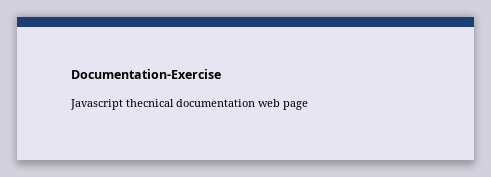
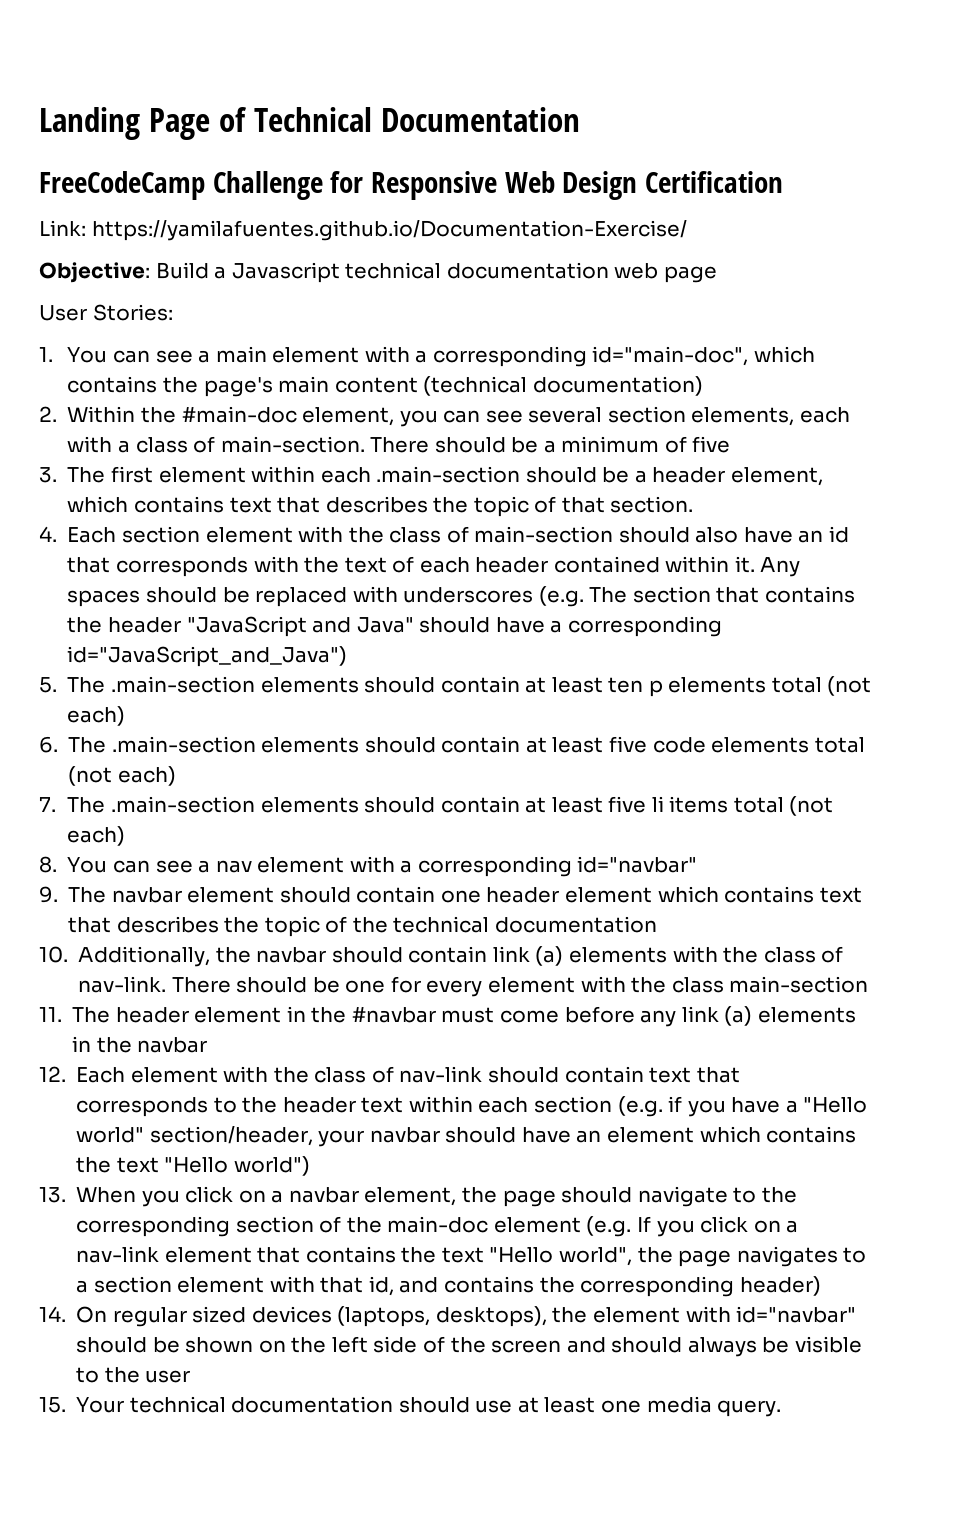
[71,69,221,79] [70,99,308,110] Documentation-Exercise // Javascript thecnical documentation web page -> [39,107,580,140] [39,171,784,200] [39,220,687,241] [39,262,717,283] [39,304,173,321] [39,346,815,367] [67,376,703,397] [39,406,850,427] [67,436,731,453] [39,466,823,486] [67,496,694,517] [39,526,849,543] [67,556,801,577] [67,586,855,607] [67,616,722,637] [67,646,348,667] [39,676,872,697] [67,706,126,726] [39,736,865,753] [68,766,176,786] [39,796,834,816] [67,826,126,846] [39,856,698,877] [39,886,862,903] [68,916,657,937] [39,946,844,967] [78,976,869,997] [39,1006,856,1027] [72,1036,208,1053] [39,1066,740,1083] [76,1096,868,1117] [76,1126,857,1147] [76,1156,310,1176] [39,1186,797,1207] [76,1216,799,1237] [76,1246,867,1267] [76,1276,821,1297] [39,1306,857,1327] [76,1336,862,1357] [76,1367,191,1383] [39,1396,782,1417] Landing Page of Technical Documentation // FreeCodeCamp Challenge for Responsive Web Design Certification // Link: https://yamilafuentes.github.io/Documentation-Exercise/ // Objective: Build a Javascript technical documentation web page // User Stories: // 1. You can see a main element with a corresponding id="main-doc", which contains the page's main content (technical documentation) // 2. Within the #main-doc element, you can see several section elements, each with a class of main-section. There should be a minimum of five // 3. The first element within each .main-section should be a header element, which contains text that describes the topic of that section. // 4. Each section element with the class of main-section should also have an id that corresponds with the text of each header contained within it. Any spaces should be replaced with underscores (e.g. The section that contains the header "JavaScript and Java" should have a corresponding id="JavaScript_and_Java") // 5. The .main-section elements should contain at least ten p elements total (not each) // 6. The .main-section elements should contain at least five code elements total (not each) // 7. The .main-section elements should contain at least five li items total (not each) // 8. You can see a nav element with a corresponding id="navbar" // 9. The navbar element should contain one header element which contains text that describes the topic of the technical documentation // 10. Additionally, the navbar should contain link (a) elements with the class of nav-link. There should be one for every element with the class main-section // 11. The header element in the #navbar must come before any link (a) elements in the navbar // 12. Each element with the class of nav-link should contain text that corresponds to the header text within each section (e.g. if you have a "Hello world" section/header, your navbar should have an element which contains the text "Hello world") // 13. When you click on a navbar element, the page should navigate to the corresponding section of the main-doc element (e.g. If you click on a nav-link element that contains the text "Hello world", the page navigates to a section element with that id, and contains the corresponding header) // 14. On regular sized devices (laptops, desktops), the element with id="navbar" should be shown on the left side of the screen and should always be visible to the user // 15. Your technical documentation should use at least one media query.

